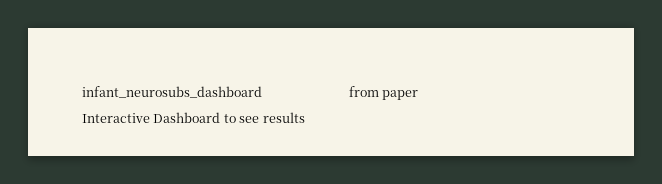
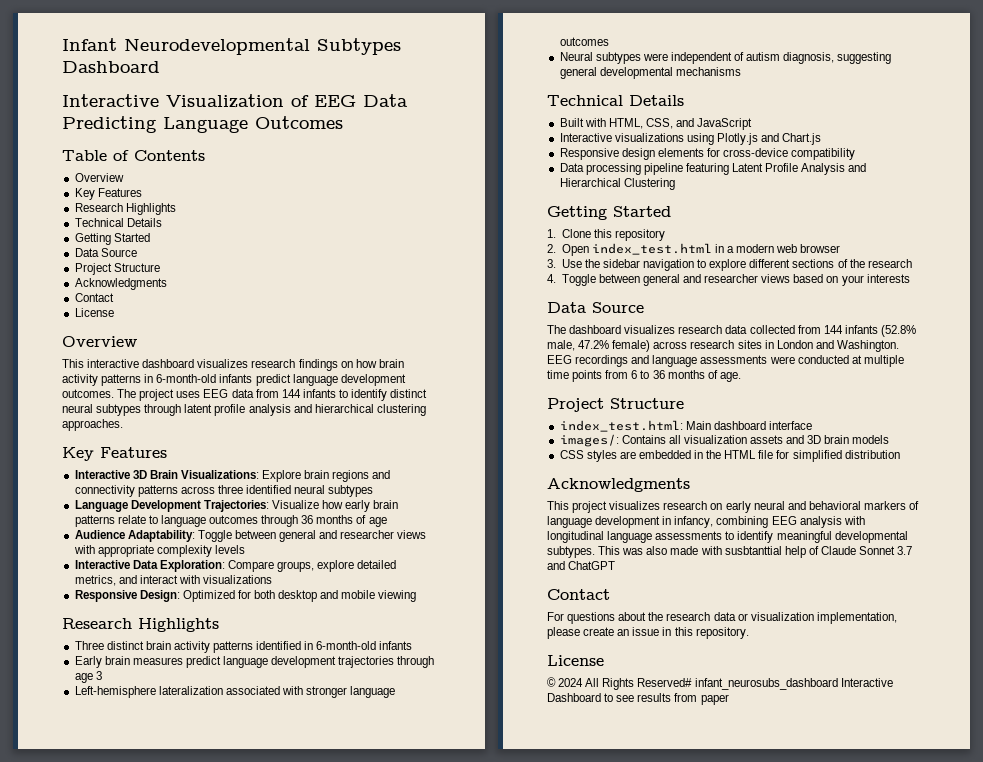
(82, 92) none -> [62,38,401,55] [62,61,160,73] [62,94,408,109] [62,116,343,133] [62,150,205,161] [74,173,124,182] [74,188,142,200] [74,203,176,215] [74,218,162,227] [74,233,150,245] [74,248,137,257] [74,263,160,275] [74,278,167,290] [74,293,114,302] [74,308,114,317] [62,336,137,347] [62,359,404,371] [62,374,406,386] [62,389,428,401] [62,404,426,416] [62,419,123,431] [62,447,167,461] [74,470,391,482] [74,485,374,497] [74,500,399,512] [74,515,387,527] [74,530,427,542] [73,545,245,557] [74,560,397,572] [74,575,273,586] [74,590,417,602] [62,618,219,632] [74,641,413,653] [74,656,435,668] [74,671,102,683] [74,686,396,698] [559,37,609,46] [559,52,892,64] [559,67,741,79] [547,95,684,106] [559,118,753,130] [559,133,822,145] [559,148,856,160] [559,163,867,175] [559,178,675,190] [547,206,671,220] [547,229,665,241] [547,243,841,256] [547,259,912,271] [547,274,910,286] [547,302,644,313] [547,325,916,337] [547,340,899,352] [547,355,904,367] [547,370,741,382] [547,398,684,412] [559,420,812,432] [559,434,890,447] [559,450,900,462] [547,478,690,492] [547,501,920,513] [547,516,865,528] [547,531,908,543] [547,546,913,558] [547,561,616,570] [547,589,610,600] [547,612,897,624] [547,627,749,639] [547,655,604,666] [547,677,693,690] Infant Neurodevelopmental Subtypes Dashboard // Interactive Visualization of EEG Data Predicting Language Outcomes // Table of Contents // Overview // Key Features // Research Highlights // Technical Details // Getting Started // Data Source // Project Structure // Acknowledgments // Contact // License // Overview // This interactive dashboard visualizes research findings on how brain activity patterns in 6-month-old infants predict language development outcomes. The project uses EEG data from 144 infants to identify distinct neural subtypes through latent profile analysis and hierarchical clustering approaches. // Key Features // Interactive 3D Brain Visualizations: Explore brain regions and connectivity patterns across three identified neural subtypes // Language Development Trajectories: Visualize how early brain patterns relate to language outcomes through 36 months of age // Audience Adaptability: Toggle between general and researcher views with appropriate complexity levels // Interactive Data Exploration: Compare groups, explore detailed metrics, and interact with visualizations // Responsive Design: Optimized for both desktop and mobile viewing // Research Highlights // Three distinct brain activity patterns identified in 6-month-old infants // Early brain measures predict language development trajectories through age 3 // Left-hemisphere lateralization associated with stronger language outcomes // Neural subtypes were independent of autism diagnosis, suggesting general developmental mechanisms // Technical Details // Built with HTML, CSS, and JavaScript // Interactive visualizations using Plotly.js and Chart.js // Responsive design elements for cross-device compatibility // Data processing pipeline featuring Latent Profile Analysis and Hierarchical Clustering // Getting Started // 1. Clone this repository // 2. Open index_test.html in a modern web browser // 3. Use the sidebar navigation to explore different sections of the research // 4. Toggle between general and researcher views based on your interests // Data Source // The dashboard visualizes research data collected from 144 infants (52.8% male, 47.2% female) across research sites in London and Washington. EEG recordings and language assessments were conducted at multiple time points from 6 to 36 months of age. // Project Structure // index_test.html: Main dashboard interface // images/: Contains all visualization assets and 3D brain models // CSS styles are embedded in the HTML file for simplified distribution // Acknowledgments // This project visualizes research on early neural and behavioral markers of language development in infancy, combining EEG analysis with longitudinal language assessments to identify meaningful developmental subtypes. This was also made with susbtanttial help of Claude Sonnet 3.7 and ChatGPT // Contact // For questions about the research data or visualization implementation, please create an issue in this repository. // License // © 2024 All Rights Reserved#
(262, 92) // -> (838, 684) none

